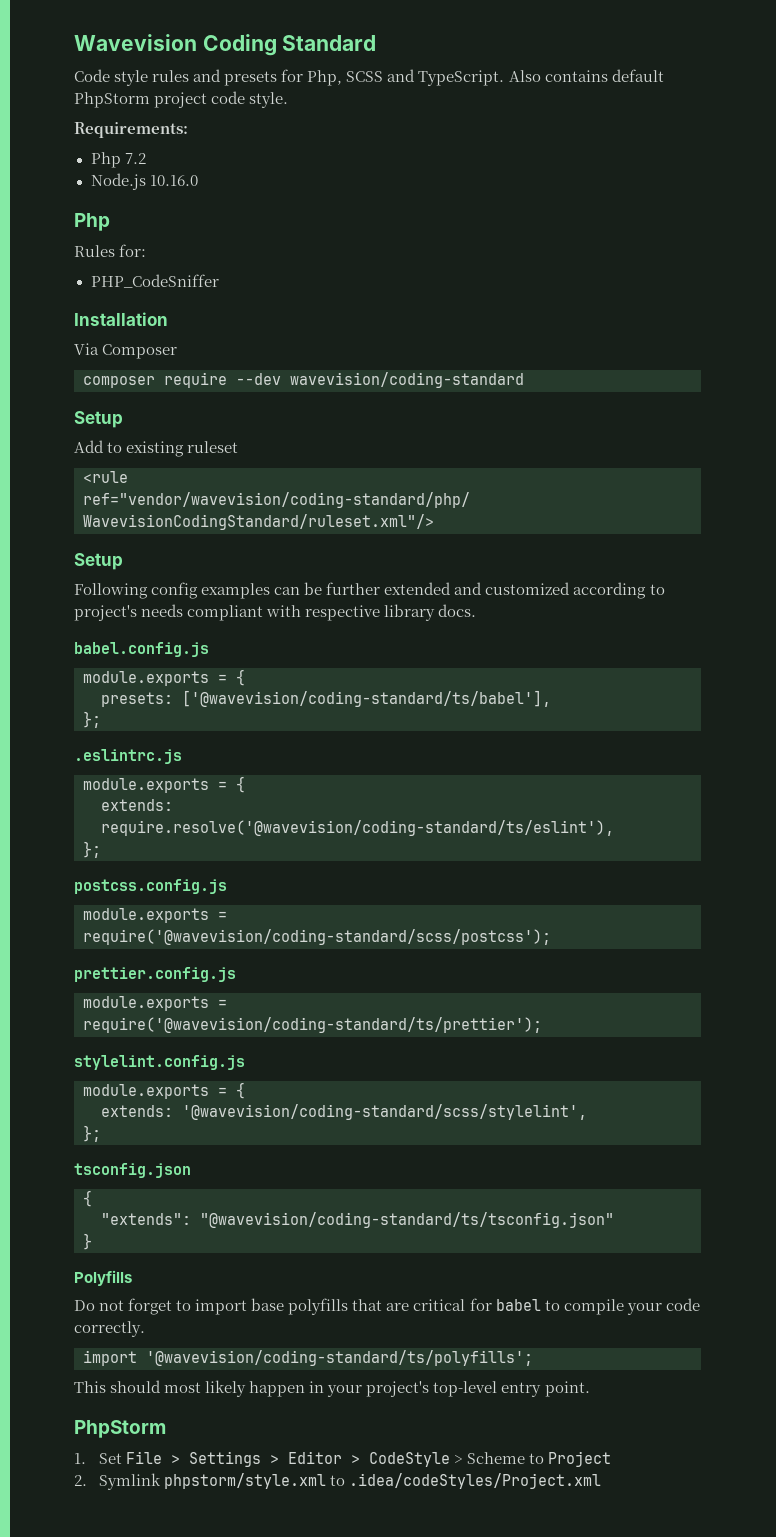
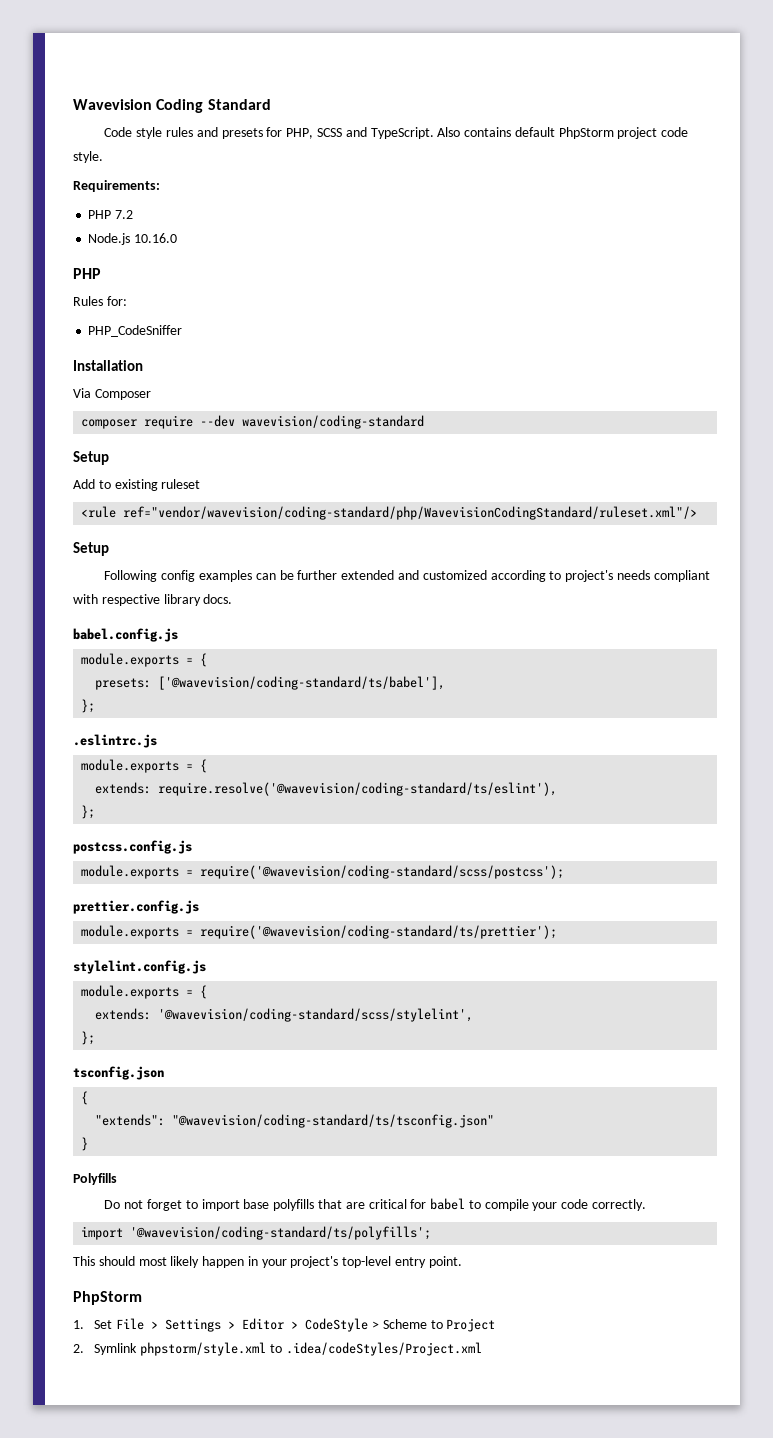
[307,70,343,86] Php, -> [286,128,314,139] PHP,
[90,152,121,168] Php -> [88,210,112,219] PHP
[74,213,110,231] Php -> [73,268,101,279] PHP

